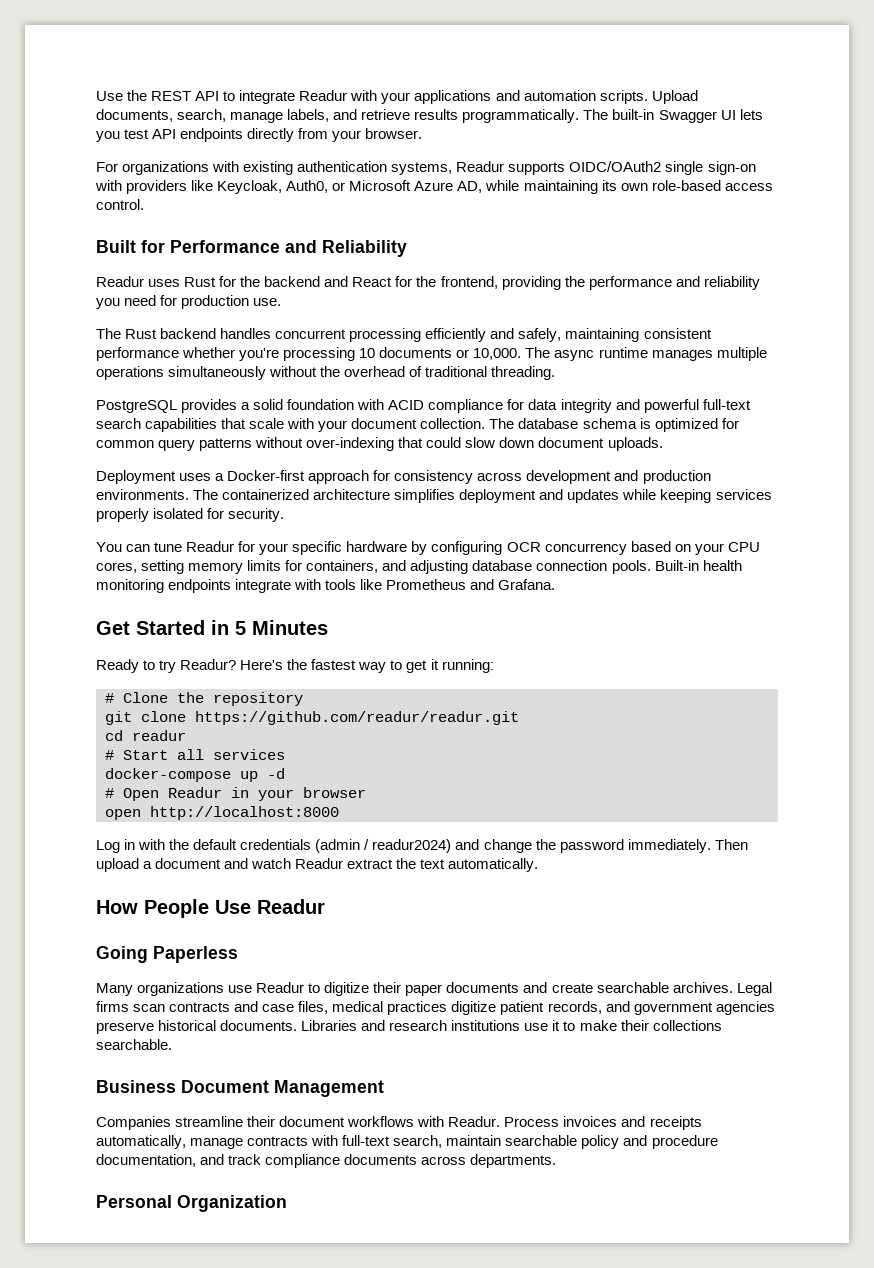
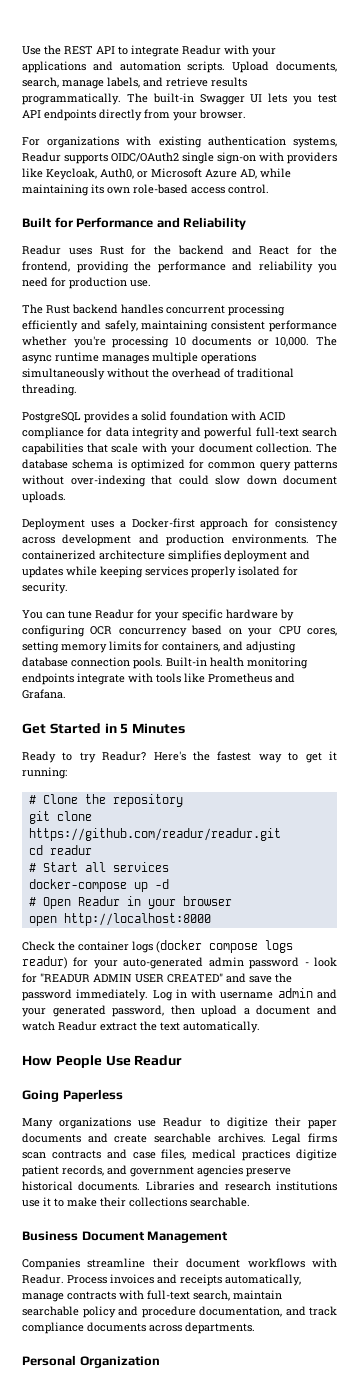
[96,839,748,853] Log in with the default credentials (admin / readur2024) and change the password immediately. Then -> [22,940,293,953] [22,956,337,969] [22,973,292,983] [22,988,337,1001] [22,1005,195,1017] Check the container logs (docker compose logs readur) for your auto-generated admin password - look for "READUR ADMIN USER CREATED" and save the password immediately. Log in with username admin and your generated password, then

